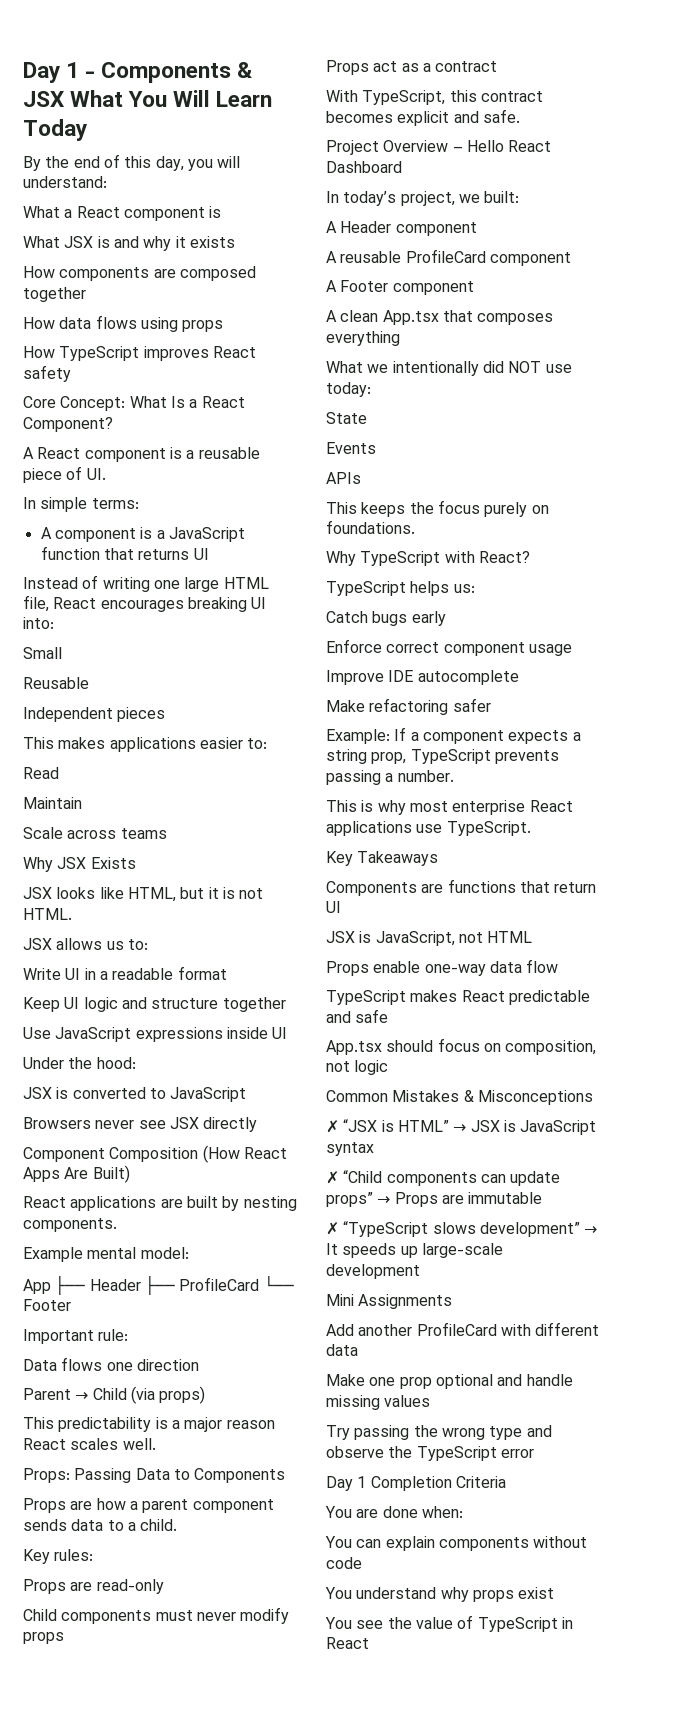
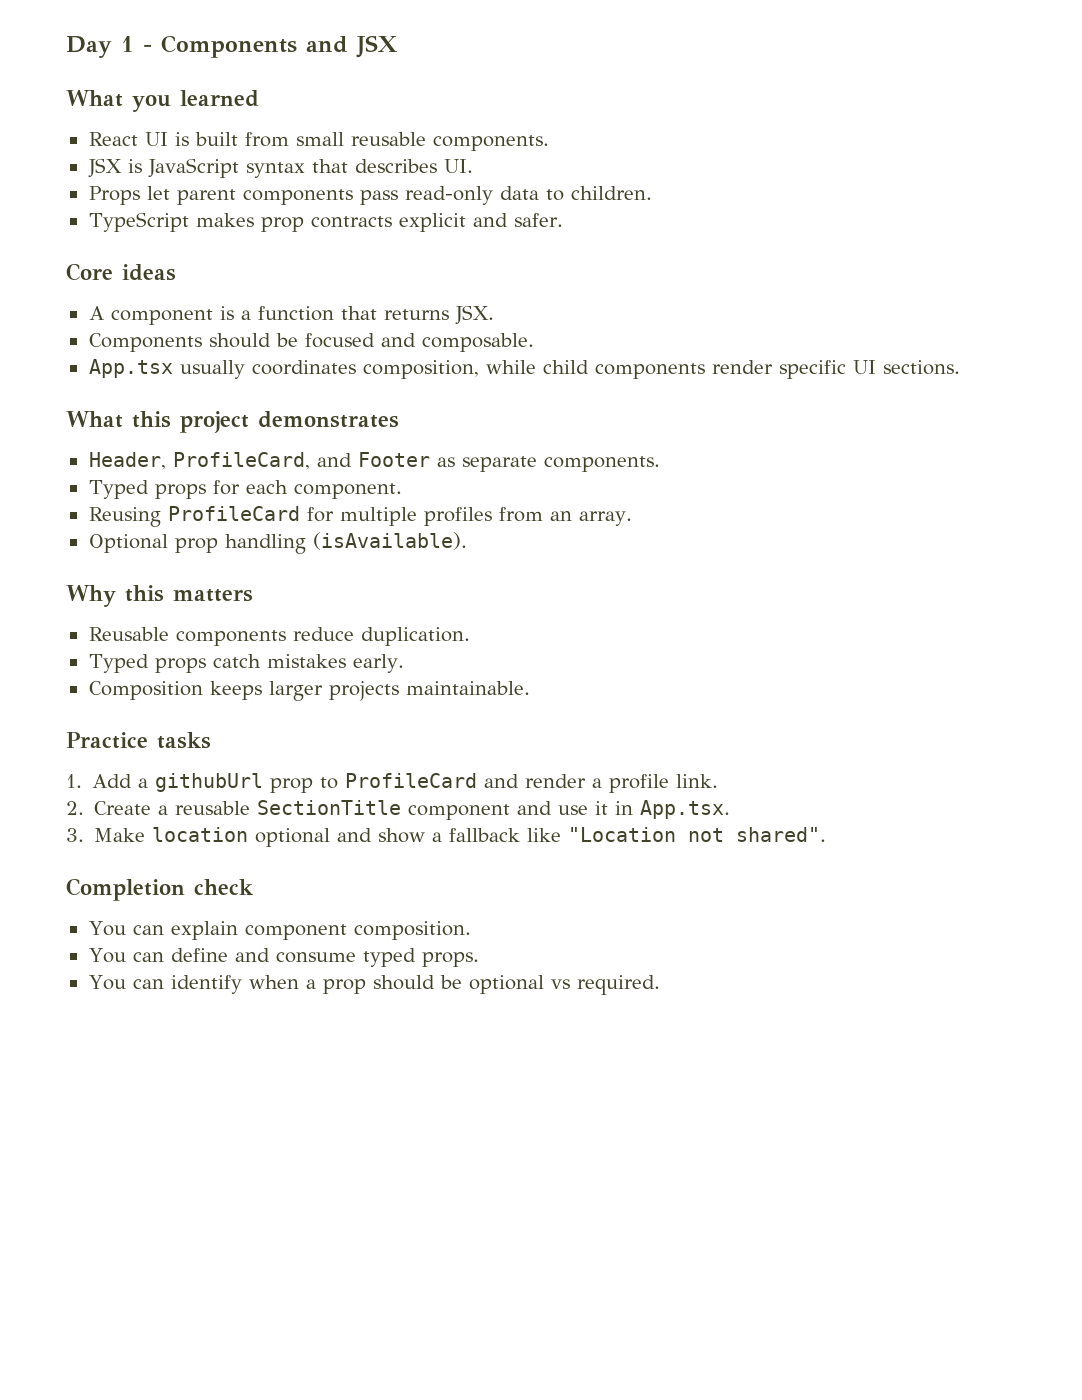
[237,62,253,78] [23,90,273,107] [23,119,87,141] [23,154,241,171] [23,176,107,188] [23,206,222,221] [23,236,235,251] [23,266,256,281] [23,287,86,302] [23,315,224,332] [23,346,256,361] [23,365,71,382] [23,396,245,411] [23,417,113,432] [23,447,260,462] [23,466,106,483] [23,497,139,512] & JSX What You Will Learn Today // By the end of this day, you will understand: // What a React component is // What JSX is and why it exists // How components are composed together // How data flows using props // How TypeScript improves React safety // Core Concept: What Is a React Component? // A React component is a reusable piece of UI. // In simple terms: -> [306,35,397,58] [66,90,259,112] [88,132,549,151] [87,158,473,178] [88,186,652,205] [88,212,563,232] [66,263,176,281] and JSX // What you learned // React UI is built from small reusable components. // JSX is JavaScript syntax that describes UI. // Props let parent components pass read-only data to children. // TypeScript makes prop contracts explicit and safer. // Core ideas
[168,527,245,542] JavaScript -> (251, 315) none
[193,548,209,560] [23,575,269,592] [23,595,267,612] [23,617,54,629] [23,647,62,659] [23,677,89,689] [23,707,166,722] [23,737,268,752] [23,767,59,779] [23,797,82,809] [23,827,167,839] [23,857,136,872] [23,887,264,902] [23,908,72,920] [23,938,148,950] [23,966,227,980] [23,997,286,1012] [23,1027,288,1042] [23,1057,136,1069] [23,1087,247,1102] [23,1117,258,1132] [23,1145,287,1163] [23,1165,130,1183] [23,1196,297,1211] [23,1218,117,1232] [23,1247,189,1262] [23,1275,294,1295] [23,1299,71,1311] [23,1329,129,1344] [23,1357,199,1371] [23,1386,206,1404] [23,1417,275,1432] [23,1438,156,1450] [23,1468,286,1483] [23,1498,274,1513] [23,1519,178,1531] [23,1549,94,1564] [23,1579,164,1594] [23,1607,290,1624] [23,1632,64,1644] [326,60,498,75] [326,90,543,105] [326,109,520,126] [326,140,552,155] [326,161,402,173] [326,191,520,206] [326,221,477,236] [326,249,571,266] [326,280,474,295] [326,310,554,325] [326,331,400,346] [326,361,572,376] [326,382,371,397] [326,412,367,424] [326,442,376,454] [326,472,361,484] [326,500,549,517] [326,520,415,534] [326,551,530,566] [326,581,475,596] [326,611,446,626] [326,639,572,656] [326,670,519,685] [326,698,491,715] [326,727,581,744] [326,749,559,764] [326,770,454,785] [326,800,573,815] [326,821,531,836] [326,851,439,866] [326,879,597,896] [326,901,341,913] [326,931,533,946] [326,959,559,976] [326,990,590,1005] [326,1009,389,1023] [326,1038,597,1055] [326,1060,389,1075] [326,1090,593,1105] [326,1119,597,1135] [326,1142,374,1156] [326,1170,561,1186] [326,1192,543,1207] [326,1221,598,1237] [326,1243,503,1258] [326,1264,420,1279] [326,1294,453,1309] [326,1322,600,1336] [326,1344,358,1356] [326,1374,573,1389] [326,1395,431,1410] [326,1425,552,1440] [326,1446,534,1461] [326,1476,506,1491] [325,1506,463,1518] [325,1536,588,1551] [326,1557,362,1569] [325,1587,555,1602] [325,1615,573,1632] [326,1637,369,1649] UI // Instead of writing one large HTML file, React encourages breaking UI into: // Small // Reusable // Independent pieces // This makes applications easier to: // Read // Maintain // Scale across teams // Why JSX Exists // JSX looks like HTML, but it is not HTML. // JSX allows us to: // Write UI in a readable format // Keep UI logic and structure together // Use JavaScript expressions inside UI // Under the hood: // JSX is converted to JavaScript // Browsers never see JSX directly // Component Composition (How React Apps Are Built) // React applications are built by nesting components. // Example mental model: // App ├── Header ├── ProfileCard └── Footer // Important rule: // Data flows one direction // Parent → Child (via props) // This predictability is a major reason React scales well. // Props: Passing Data to Components // Props are how a parent component sends data to a child. // Key rules: // Props are read-only // Child components must never modify props // Props act as a contract // With TypeScript, this contract becomes explicit and safe. // Project Overview – Hello React Dashboard // In today’s project, we built: // A Header component // A reusable ProfileCard component // A Footer component // A clean App.tsx that composes everything // What we intentionally did NOT use today: // State // Events // APIs // This keeps the focus purely on foundations. // Why TypeScript with React? // TypeScript helps us: // Catch bugs early // Enforce correct component usage // Improve IDE autocomplete // Make refactoring safer // Example: If a component expects a string prop, TypeScript prevents passing a number. // This is why most enterprise React applications use TypeScript. // Key Takeaways // Components are functions that return UI // JSX is JavaScript, not HTML // Props enable one-way data flow // TypeScript makes React predictable and safe // App.tsx should focus on composition, not logic // Common Mistakes & Misconceptions // ✗ “JSX is HTML” → JSX is JavaScript syntax // ✗ “Child components can update props” → Props are immutable // ✗ “TypeScript slows development” → It speeds up large-scale development // Mini Assignments // Add another ProfileCard with different data // Make one prop optional and handle missing values // Try passing the wrong type and observe the TypeScript error // Day 1 Completion Criteria // You are done when: // You can explain components without code // You understand why props exist // You see the value of TypeScript in React -> [454,305,494,325] [88,333,534,352] [88,359,960,379] [66,411,399,433] [88,452,660,472] [88,480,402,499] [88,506,632,527] [88,532,467,554] [66,585,253,607] [88,627,470,646] [88,654,404,673] [88,681,530,701] [66,732,211,749] [66,773,719,793] [66,800,731,820] [66,827,827,847] [66,878,253,901] [88,921,471,940] [88,948,479,967] [88,975,660,995] JSX. // Components should be focused and composable. // App.tsx usually coordinates composition, while child components render specific UI sections. // What this project demonstrates // Header, ProfileCard, and Footer as separate components. // Typed props for each component. // Reusing ProfileCard for multiple profiles from an array. // Optional prop handling (isAvailable). // Why this matters // Reusable components reduce duplication. // Typed props catch mistakes early. // Composition keeps larger projects maintainable. // Practice tasks // 1. Add a githubUrl prop to ProfileCard and render a profile link. // 2. Create a reusable SectionTitle component and use it in App.tsx. // 3. Make location optional and show a fallback like "Location not shared". // Completion check // You can explain component composition. // You can define and consume typed props. // You can identify when a prop should be optional vs required.

